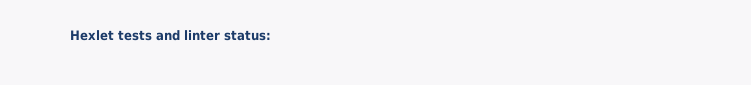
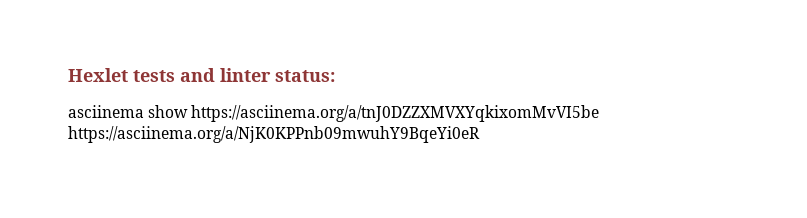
(271, 35) none -> [68,105,600,122] [68,126,480,143] // asciinema show https://asciinema.org/a/tnJ0DZZXMVXYqkixomMvVI5be https://asciinema.org/a/NjK0KPPnb09mwuhY9BqeYi0eR

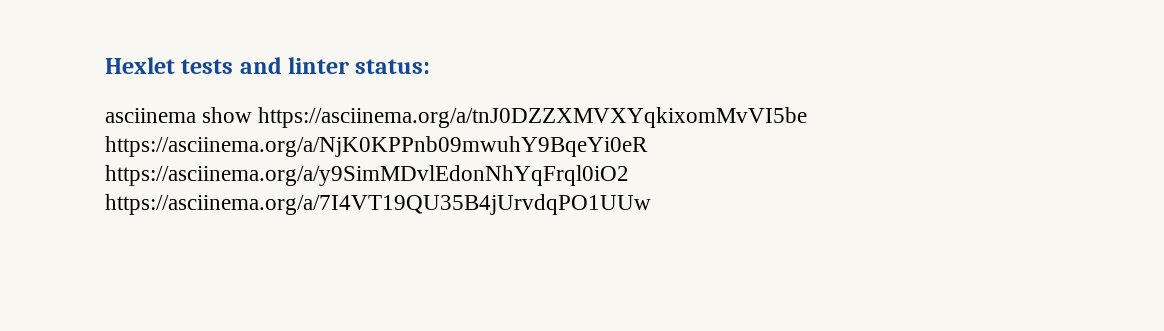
(480, 134) none -> [105,165,629,186] [105,194,651,215] https://asciinema.org/a/y9SimMDvlEdonNhYqFrql0iO2 https://asciinema.org/a/7I4VT19QU35B4jUrvdqPO1UUw

